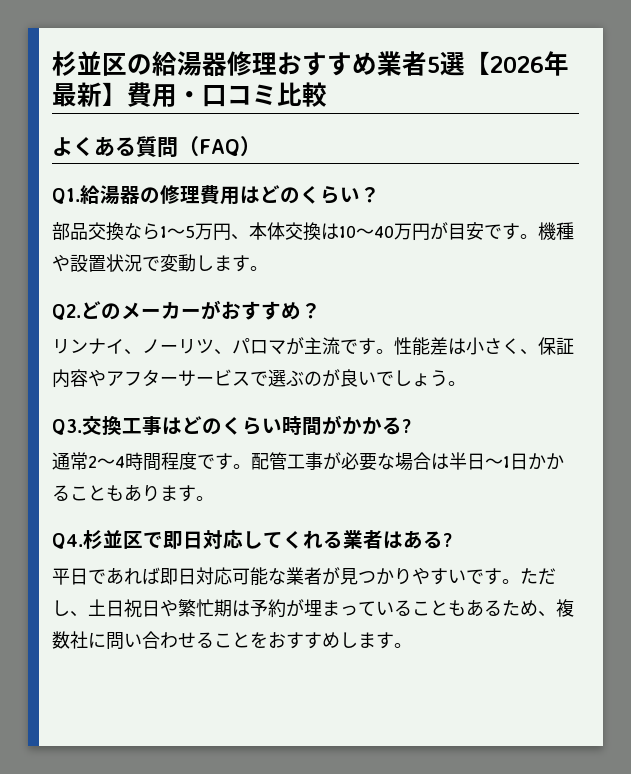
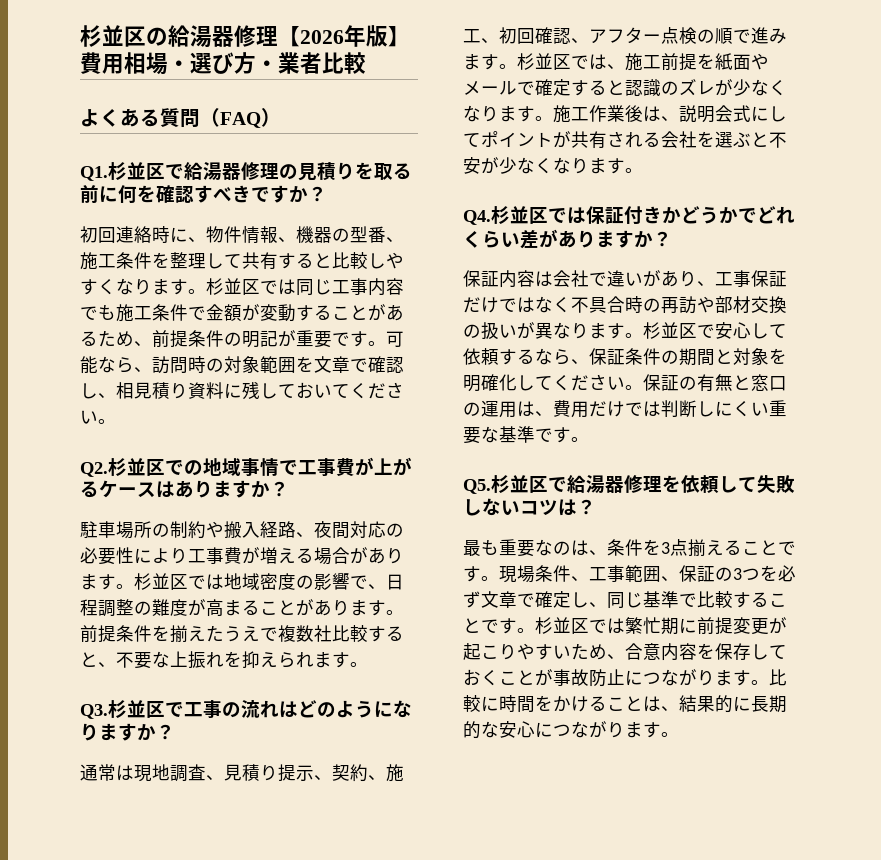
[277,51,569,76] [52,82,277,107] おすすめ業者5選【2026年最新】費用・口コミ -> [278,25,410,47] [80,52,322,75] 【2026年版】費用相場・選び方・業者
[80,185,380,205] [52,222,574,241] [52,254,268,272] [52,300,321,320] [52,337,574,356] [52,369,466,388] [52,415,411,436] [52,452,564,471] [52,484,142,502] 給湯器の修理費用はどのくらい？ // 部品交換なら1〜5万円、本体交換は10〜40万円が目安です。機種や設置状況で変動します。 // Q2.どのメーカーがおすすめ？ // リンナイ、ノーリツ、パロマが主流です。性能差は小さく、保証内容やアフターサービスで選ぶのが良いでしょう。 // Q3.交換工事はどのくらい時間がかかる? // 通常2〜4時間程度です。配管工事が必要な場合は半日〜1日かかることもあ -> [108,162,412,181] [80,185,327,204] [80,226,404,244] [80,252,404,270] [80,278,404,296] [80,304,404,322] [80,330,404,348] [80,356,404,374] [80,382,404,400] [80,410,116,424] [80,457,412,477] [80,480,289,498] [80,521,404,539] [80,547,404,565] [80,573,404,590] [80,599,404,617] [80,625,404,643] [80,651,368,669] [80,700,412,719] [80,723,175,741] [80,764,404,782] [463,27,787,44] [463,53,769,71] [463,79,787,97] [463,105,787,123] [463,131,787,149] [463,157,571,174] 杉並区で給湯器修理の見積りを取る前に何を確認すべきですか？ // 初回連絡時に、物件情報、機器の型番、施工条件を整理して共有すると比較しやすくなります。杉並区では同じ工事内容でも施工条件で金額が変動することがあるため、前提条件の明記が重要です。可能なら、訪問時の対象範囲を文章で確認し、相見積り資料に残しておいてください。 // Q2.杉並区での地域事情で工事費が上がるケースはありますか？ // 駐車場所の制約や搬入経路、夜間対応の必要性により工事費が増える場合があります。杉並区では地域密度の影響で、日程調整の難度が高まることがあります。前提条件を揃えたうえで複数社比較すると、不要な上振れを抑えられます。 // Q3.杉並区で工事の流れはどのようになりますか？ // 通常は現地調査、見積り提示、契約、施工、初回確認、アフター点検の順で進みます。杉並区では、施工前提を紙面やメールで確定すると認識のズレが少なくなります。施工作業後は、説明会式にしてポイントが共有される会社を選ぶと不安が少なくな
[163,530,452,549] [52,567,556,586] [52,599,574,618] [52,631,358,650] 即日対応してくれる業者はある? // 平日であれば即日対応可能な業者が見つかりやすいです。ただし、土日祝日や繁忙期は予約が埋まっていることもあるため、複数社に問い合わせることをおすすめし -> [567,206,795,225] [463,229,672,249] [463,270,787,288] [463,296,787,314] [463,322,787,340] [463,348,787,366] [463,374,787,392] [463,400,787,418] [463,426,589,444] [463,475,795,494] [463,498,596,516] [463,539,796,557] [463,565,796,583] [463,591,787,609] [463,617,787,635] [463,643,787,661] [463,669,787,687] [463,695,787,713] [463,721,625,739] は保証付きかどうかでどれくらい差がありますか？ // 保証内容は会社で違いがあり、工事保証だけではなく不具合時の再訪や部材交換の扱いが異なります。杉並区で安心して依頼するなら、保証条件の期間と対象を明確化してください。保証の有無と窓口の運用は、費用だけでは判断しにくい重要な基準です。 // Q5.杉並区で給湯器修理を依頼して失敗しないコツは？ // 最も重要なのは、条件を3点揃えることです。現場条件、工事範囲、保証の3つを必ず文章で確定し、同じ基準で比較することです。杉並区では繁忙期に前提変更が起こりやすいため、合意内容を保存しておくことが事故防止につながります。比較に時間をかけることは、結果的に長期的な安心につながり

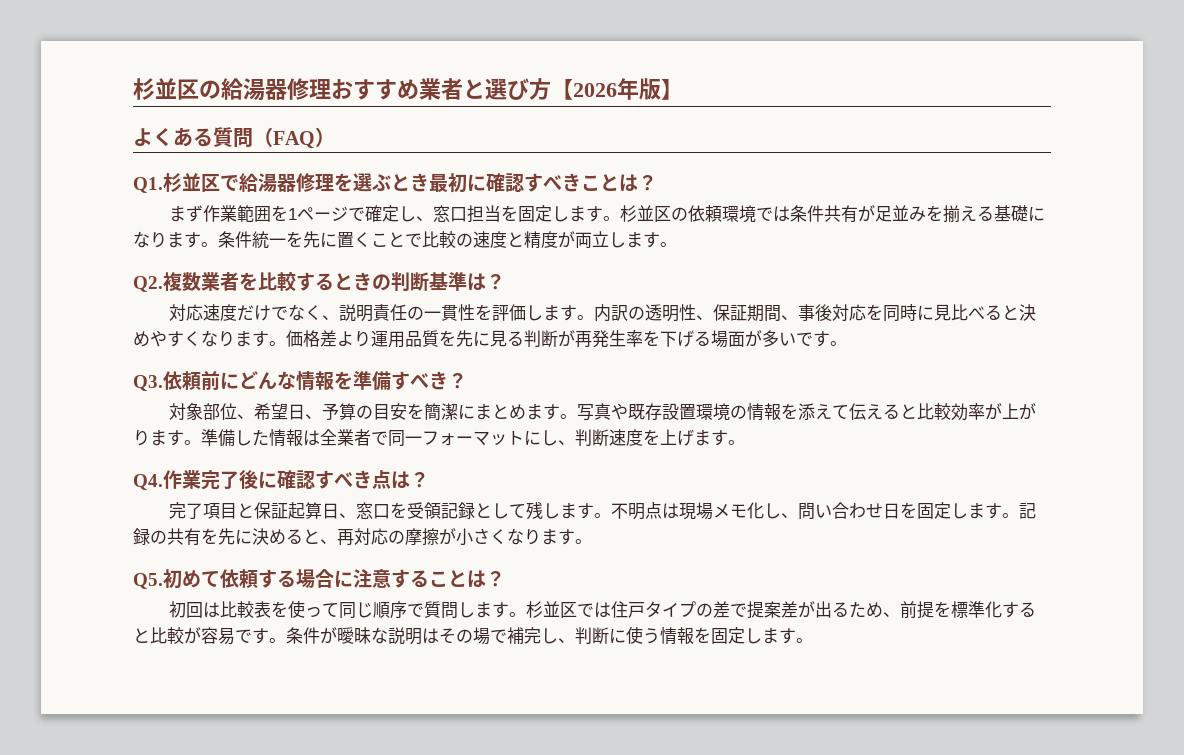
[278,25,410,47] [80,52,366,75] 【2026年版】費用相場・選び方・業者比較 -> [331,78,683,100] おすすめ業者と選び方【2026年版】
[279,162,412,181] [80,185,327,204] [80,226,404,244] [80,252,404,270] [80,278,404,296] [80,304,404,322] [80,330,404,348] [80,356,404,374] [80,382,404,400] [80,410,116,424] [80,457,412,477] [80,480,289,498] [80,521,404,539] [80,547,404,565] [80,573,404,590] [80,599,404,617] [80,625,404,643] [80,651,368,669] [80,700,412,719] [80,723,175,741] [80,764,404,782] [463,27,787,44] [463,53,769,71] [463,79,787,97] [463,105,787,123] [463,131,787,149] [463,157,643,174] [463,206,795,225] [463,229,672,249] [463,270,787,288] [463,296,787,314] [463,322,787,340] [463,348,787,366] [463,374,787,392] [463,400,787,418] [463,426,589,444] [463,475,795,494] [463,498,596,516] [463,539,796,557] [463,565,796,583] [463,591,787,609] [463,617,787,635] [463,643,787,661] [463,669,787,687] [463,695,787,713] [463,721,625,739] の見積りを取る前に何を確認すべきですか？ // 初回連絡時に、物件情報、機器の型番、施工条件を整理して共有すると比較しやすくなります。杉並区では同じ工事内容でも施工条件で金額が変動することがあるため、前提条件の明記が重要です。可能なら、訪問時の対象範囲を文章で確認し、相見積り資料に残しておいてください。 // Q2.杉並区での地域事情で工事費が上がるケースはありますか？ // 駐車場所の制約や搬入経路、夜間対応の必要性により工事費が増える場合があります。杉並区では地域密度の影響で、日程調整の難度が高まることがあります。前提条件を揃えたうえで複数社比較すると、不要な上振れを抑えられます。 // Q3.杉並区で工事の流れはどのようになりますか？ // 通常は現地調査、見積り提示、契約、施工、初回確認、アフター点検の順で進みます。杉並区では、施工前提を紙面やメールで確定すると認識のズレが少なくなります。施工作業後は、説明会式にしてポイントが共有される会社を選ぶと不安が少なくなります。 // Q4.杉並区では保証付きかどうかでどれくらい差がありますか？ // 保証内容は会社で違いがあり、工事保証だけではなく不具合時の再訪や部材交換の扱いが異なります。杉並区で安心して依頼するなら、保証条件の期間と対象を明確化してください。保証の有無と窓口の運用は、費用だけでは判断しにくい重要な基準です。 // Q5.杉並区で給湯器修理を依頼して失敗しないコツは？ // 最も重要なのは、条件を3点揃えることです。現場条件、工事範囲、保証の3つを必ず文章で確定し、同じ基準で比較することです。杉並区では繁忙期に前提変更が起こりやすいため、合意内容を保存しておくことが事故防止につながります。比較に時間をかけることは、結果的に長期的な安心につながり -> [334,173,657,193] [168,205,1045,223] [133,231,677,249] [133,272,505,292] [168,304,1036,322] [133,330,847,348] [133,371,467,391] [168,403,1036,421] [133,429,745,447] [133,470,429,490] [168,502,1036,520] [133,528,592,546] [133,569,505,589] [168,600,1036,619] [133,626,762,645] を選ぶとき最初に確認すべきことは？ // まず作業範囲を1ページで確定し、窓口担当を固定します。杉並区の依頼環境では条件共有が足並みを揃える基礎になります。条件統一を先に置くことで比較の速度と精度が両立します。 // Q2.複数業者を比較するときの判断基準は？ // 対応速度だけでなく、説明責任の一貫性を評価します。内訳の透明性、保証期間、事後対応を同時に見比べると決めやすくなります。価格差より運用品質を先に見る判断が再発生率を下げる場面が多いです。 // Q3.依頼前にどんな情報を準備すべき？ // 対象部位、希望日、予算の目安を簡潔にまとめます。写真や既存設置環境の情報を添えて伝えると比較効率が上がります。準備した情報は全業者で同一フォーマットにし、判断速度を上げます。 // Q4.作業完了後に確認すべき点は？ // 完了項目と保証起算日、窓口を受領記録として残します。不明点は現場メモ化し、問い合わせ日を固定します。記録の共有を先に決めると、再対応の摩擦が小さくなります。 // Q5.初めて依頼する場合に注意することは？ // 初回は比較表を使って同じ順序で質問します。杉並区では住戸タイプの差で提案差が出るため、前提を標準化すると比較が容易です。条件が曖昧な説明はその場で補完し、判断に使う情報を固定し

